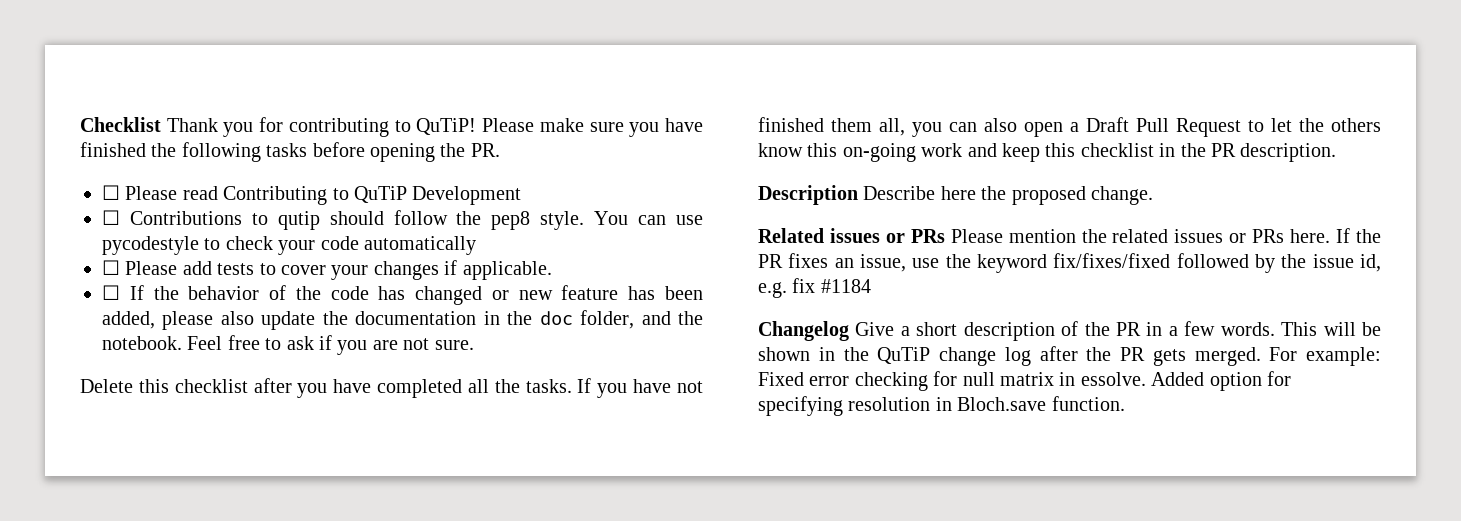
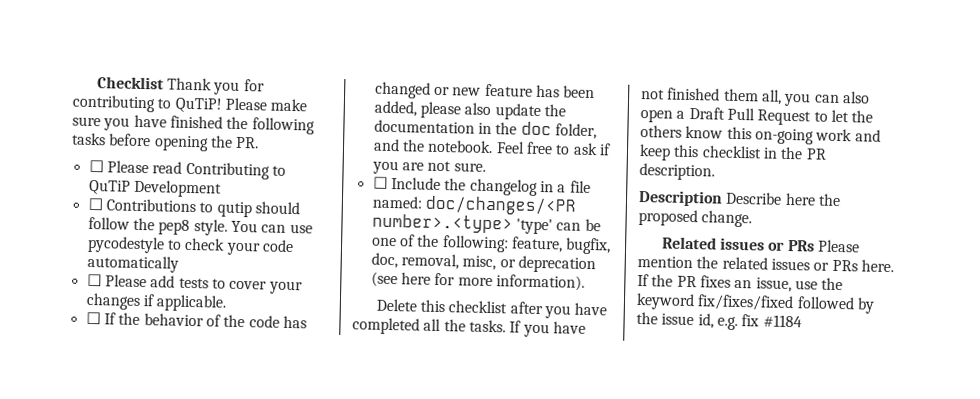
(474, 345) none -> [372,176,591,196] [371,195,577,216] [371,213,601,235] [371,234,612,255] [370,252,596,274] [370,271,585,291] // ☐ Include the changelog in a file named: doc/changes/<PR number>.<type> 'type' can be one of the following: feature, bugfix, doc, removal, misc, or deprecation (see here for more information).
[758,321,1381,341] [758,346,1381,366] [758,371,1291,391] [758,396,1125,416] // Changelog Give a short description of the PR in a few words. This will be shown in the QuTiP change log after the PR gets merged. For example: Fixed error checking for null matrix in essolve. Added option for specifying resolution in Bloch.save function. -> (802, 321) none

